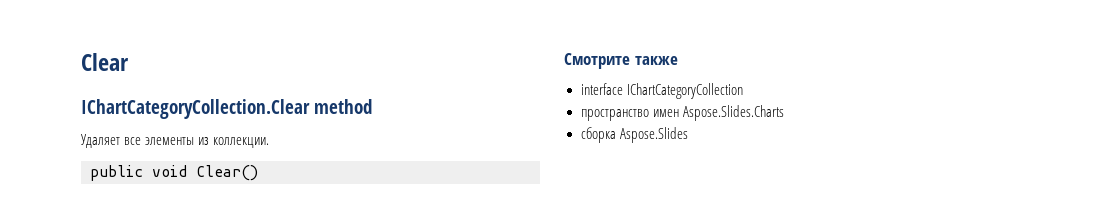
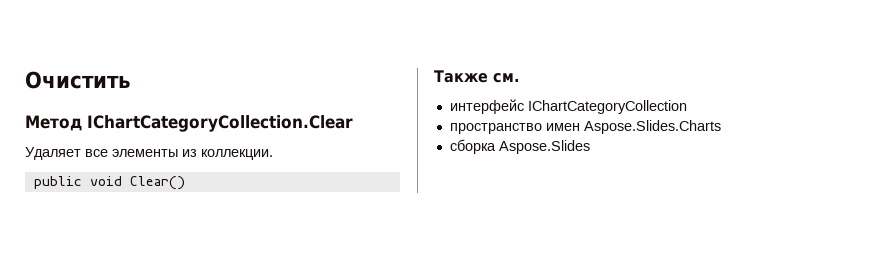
[81,53,129,71] Clear // -> [25,71,131,89] [25,115,82,131] Очистить // Метод
[314,99,373,114] method -> (353, 123) none
[564,53,678,69] [580,83,623,95] Смотрите также // interface -> [434,70,519,83] [449,99,524,114] Также см. // интерфейс

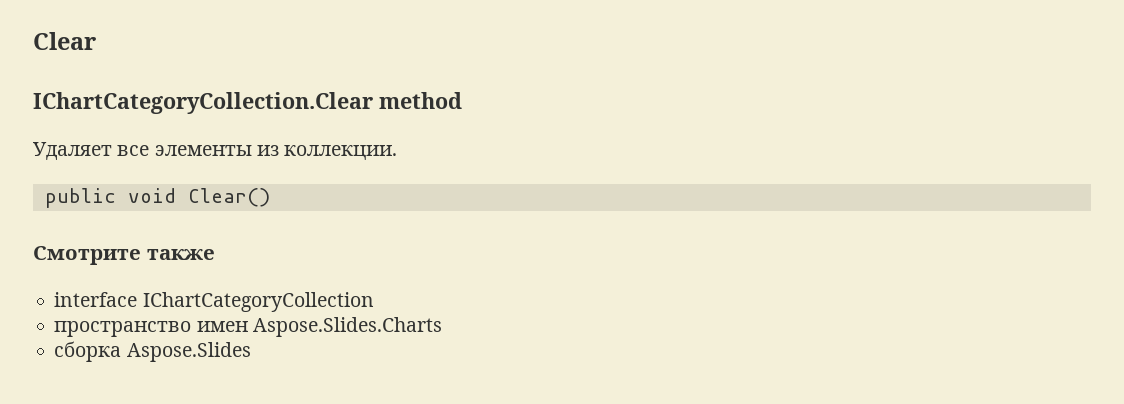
[25,71,131,89] [25,115,82,131] Очистить // Метод -> [33,32,96,50] Clear //
(353, 123) none -> [379,92,462,109] method
[434,70,519,83] [449,99,524,114] Также см. // интерфейс -> [33,246,215,265] [54,292,138,307] Смотрите также // interface

